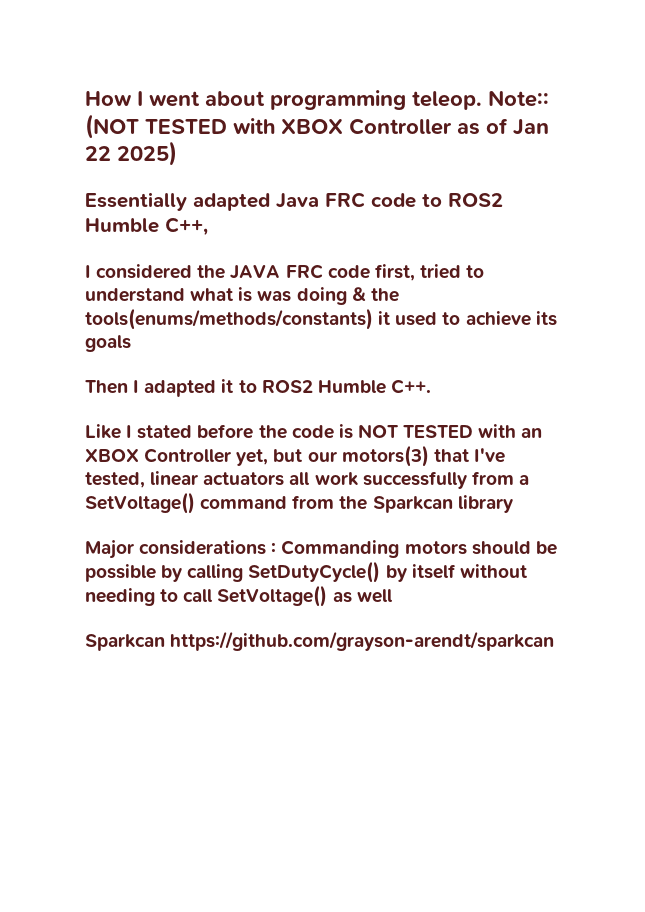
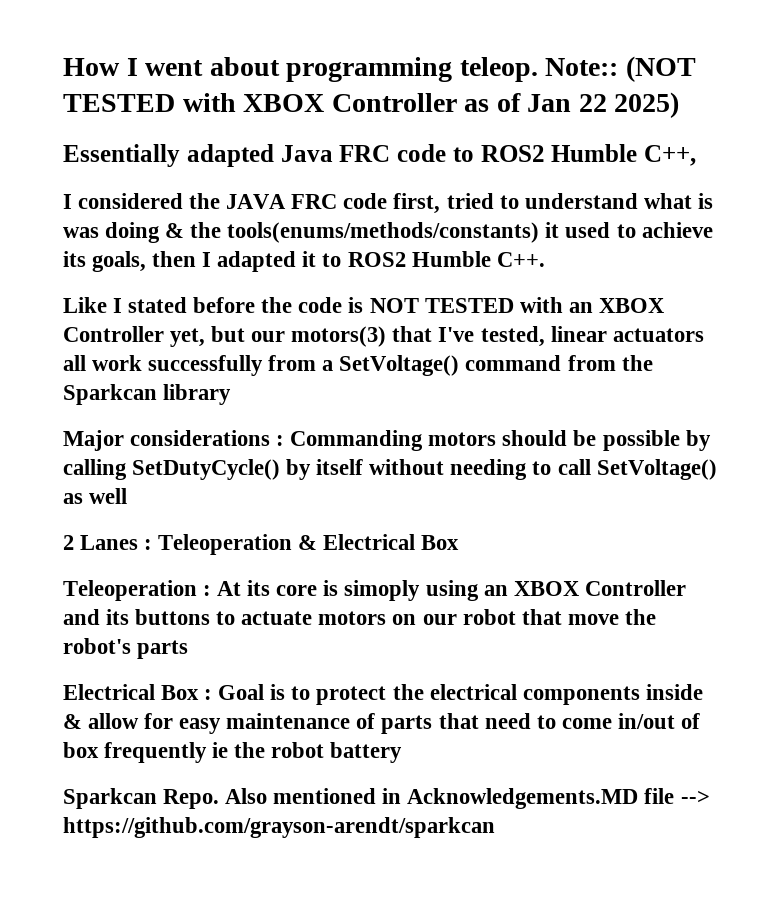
[85,335,131,352] [85,380,128,394] goals // Then -> [92,251,197,272] goals, then
[85,634,165,651] Sparkcan -> [63,534,460,555] [63,580,686,601] [63,609,656,625] [63,638,189,659] [63,684,703,705] [63,713,700,734] [63,742,403,763] [63,788,710,809] 2 Lanes : Teleoperation & Electrical Box // Teleoperation : At its core is simoply using an XBOX Controller and its buttons to actuate motors on our robot that move the robot's parts // Electrical Box : Goal is to protect the electrical components inside & allow for easy maintenance of parts that need to come in/out of box frequently ie the robot battery // Sparkcan Repo. Also mentioned in Acknowledgements.MD file -->

